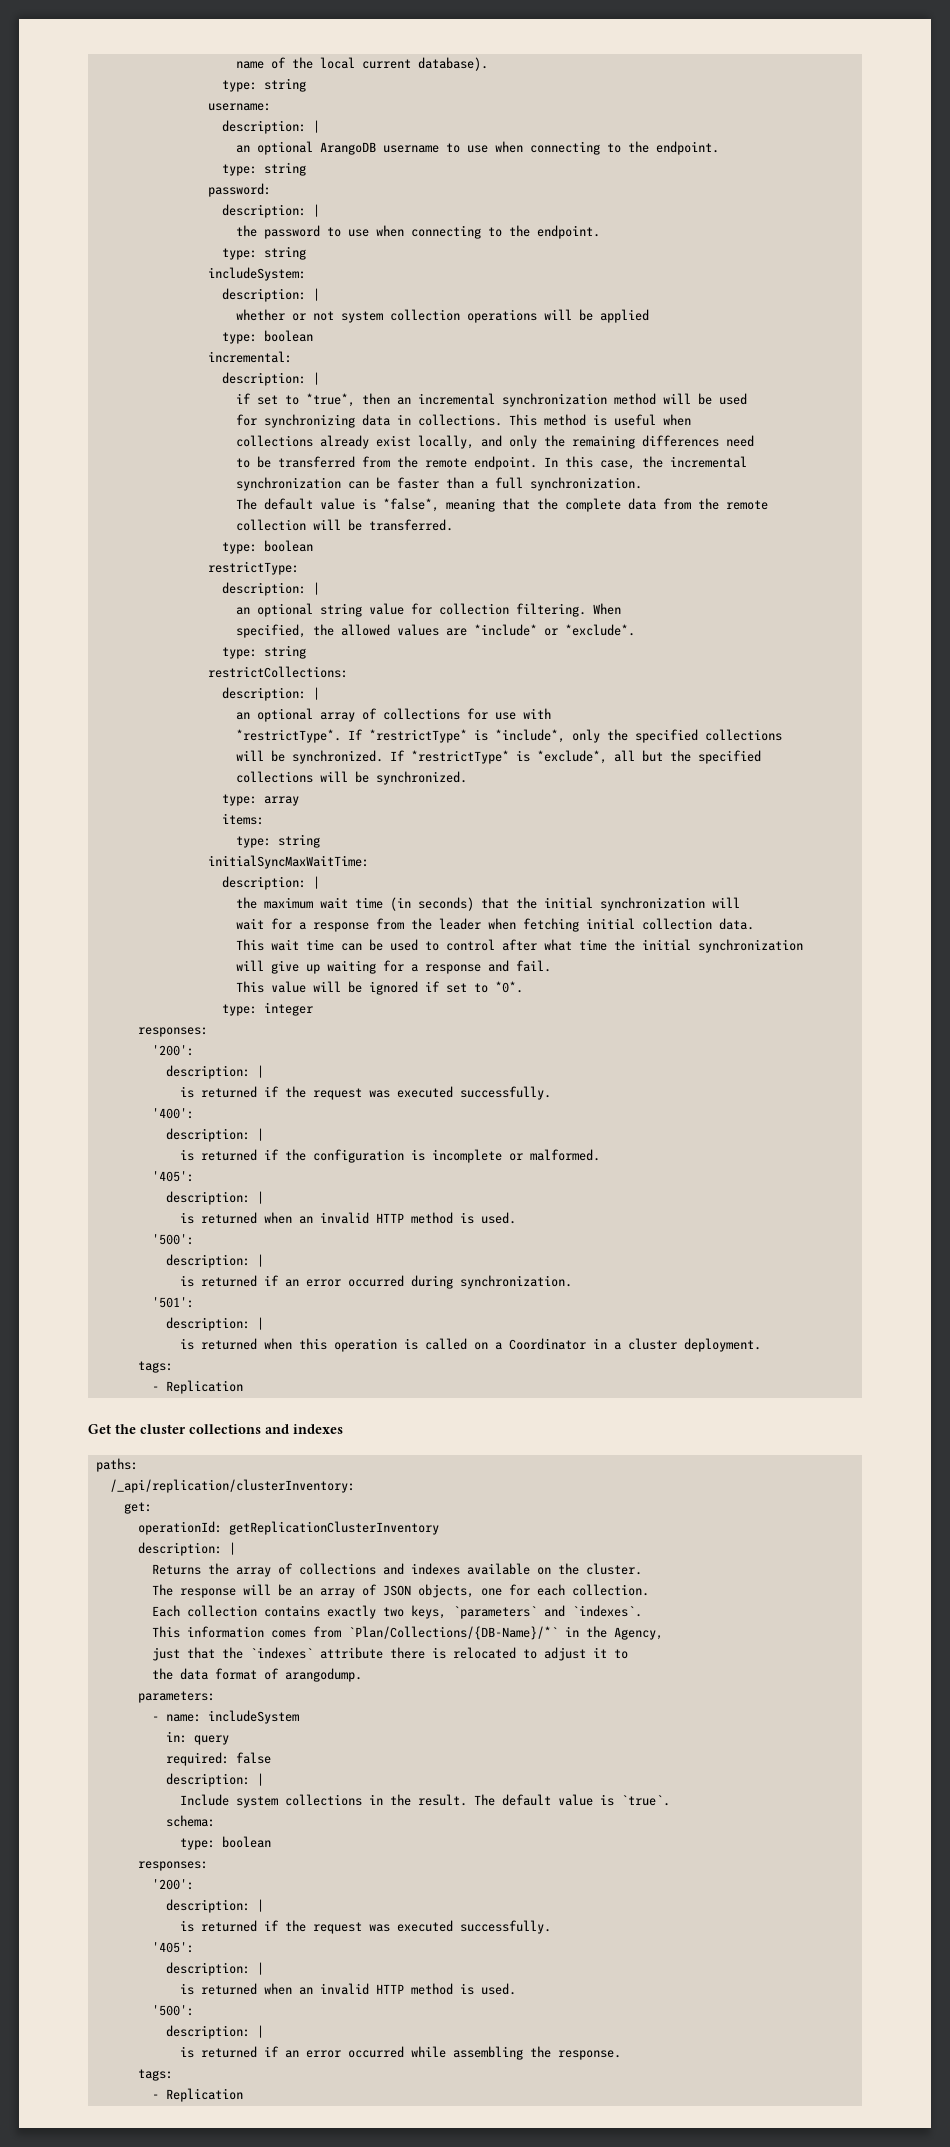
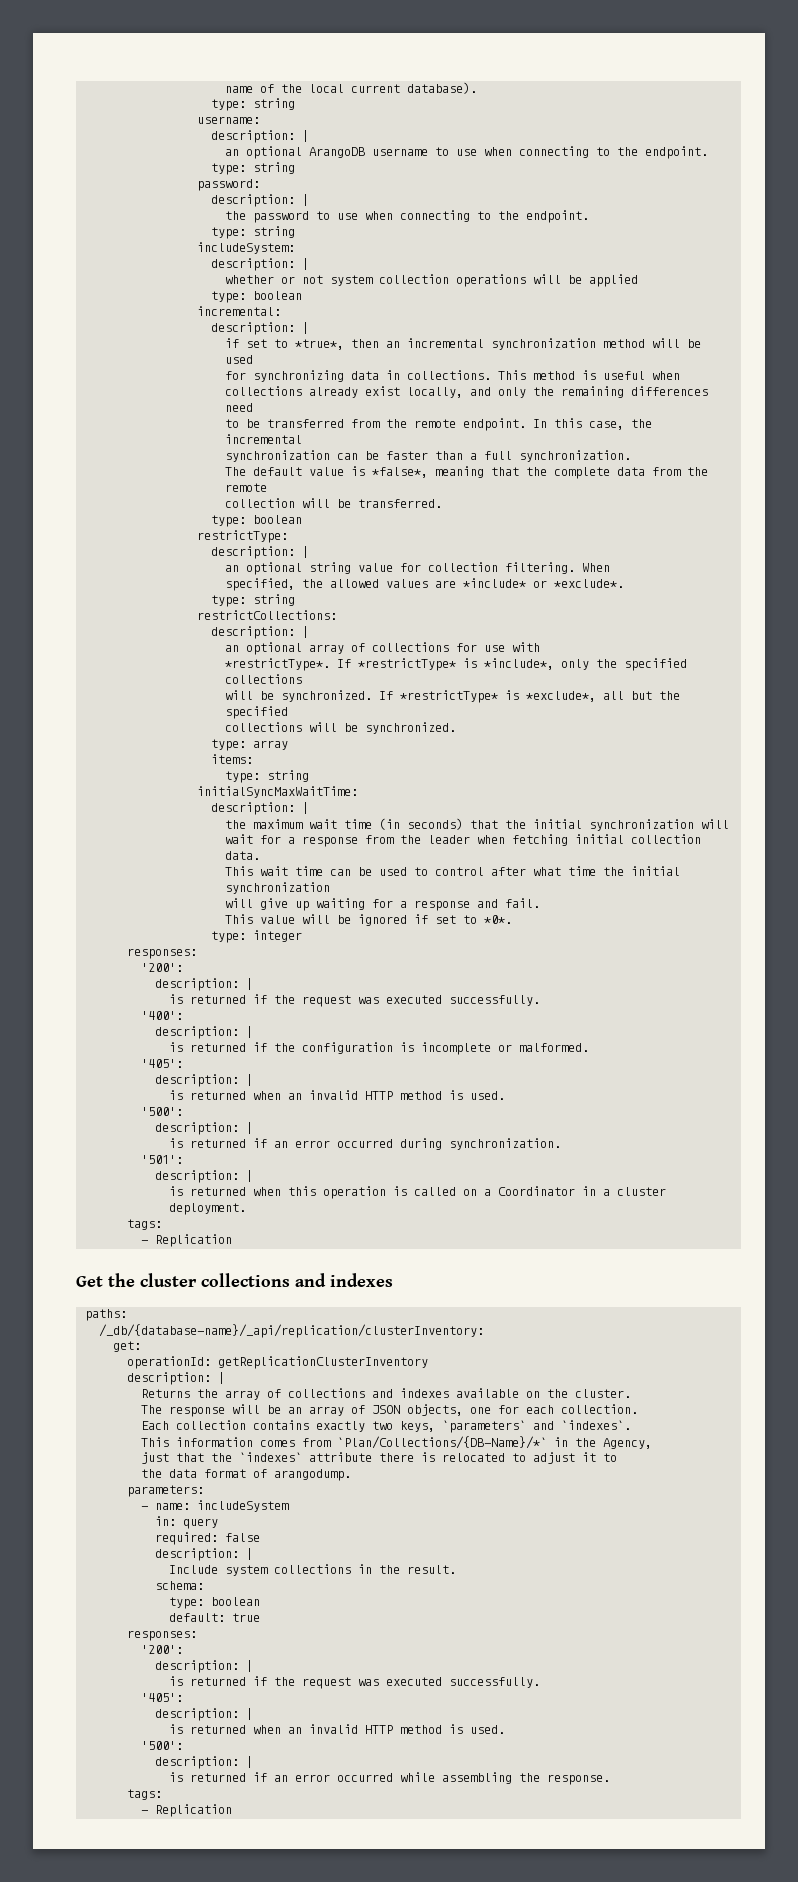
[110,1479,356,1493] /_api/replication/clusterInventory: -> [99,1324,485,1338] /_db/{database-name}/_api/replication/clusterInventory:
[474,1794,671,1806] The default value is `true`. -> (457, 1569) none
(272, 1842) none -> [169,1613,261,1622] // default: true

